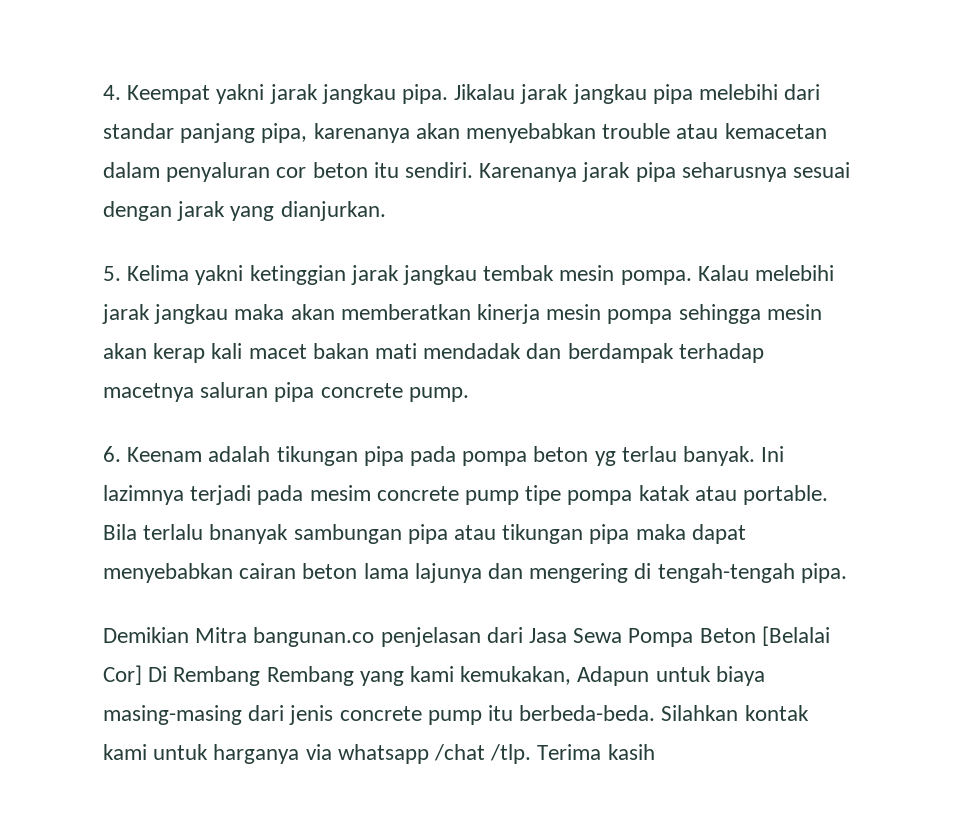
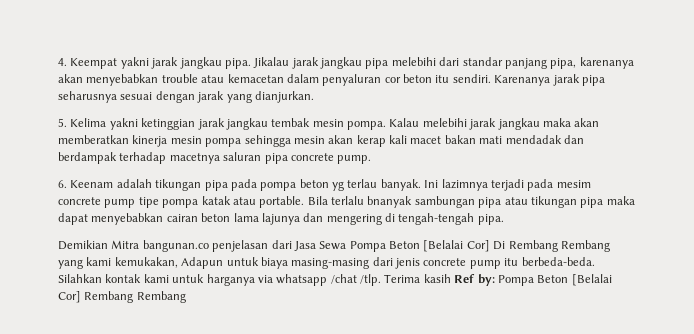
(655, 752) none -> [454,274,612,286] [58,291,186,303] Ref by: Pompa Beton [Belalai Cor] Rembang Rembang

